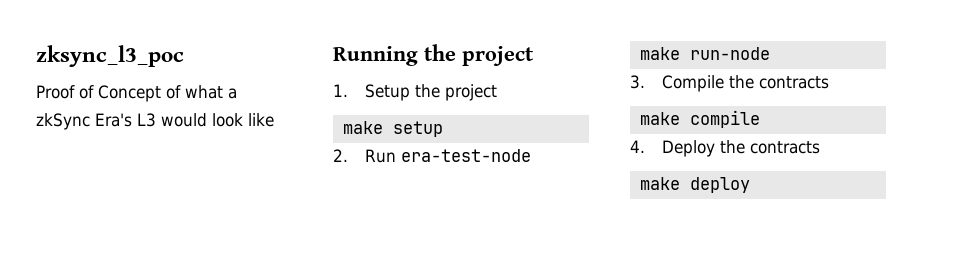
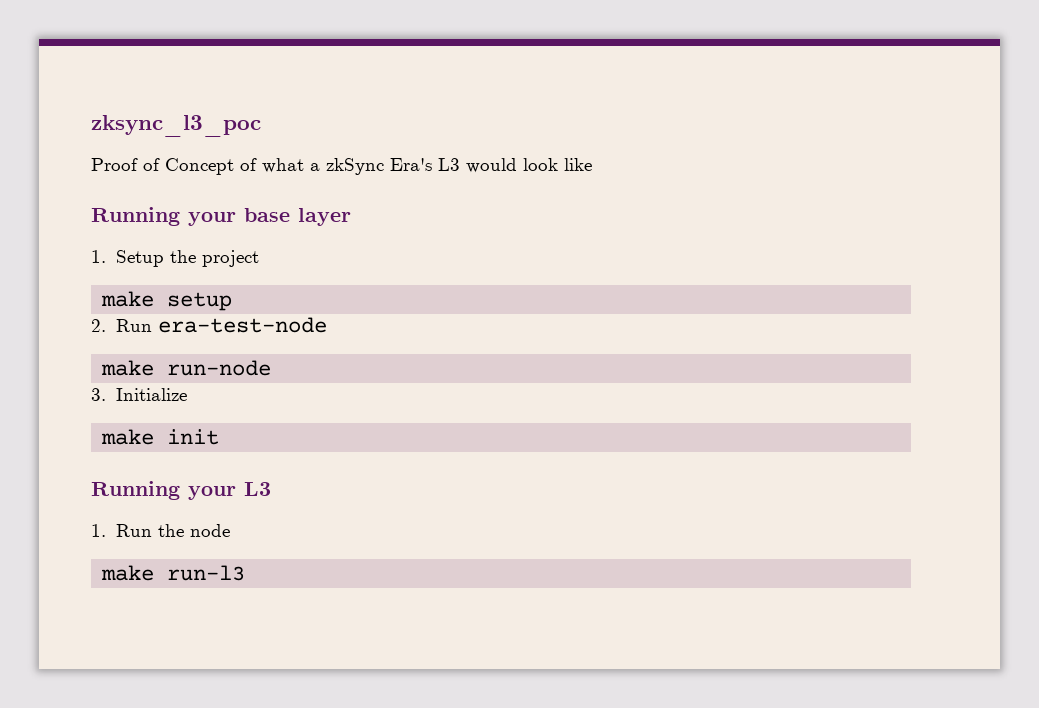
[424,44,534,66] the project -> [188,208,351,226] your base layer
[662,75,830,92] [639,110,760,128] [630,140,821,157] [639,177,750,193] Compile the contracts // make compile // 4. Deploy the contracts // make deploy -> [115,388,187,401] [101,429,220,445] [91,481,271,500] [91,524,230,537] [101,565,246,581] Initialize // make init // Running your L3 // 1. Run the node // make run-l3

